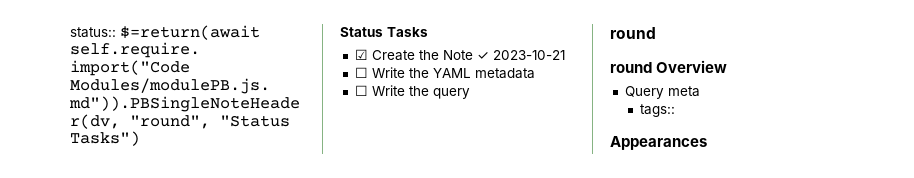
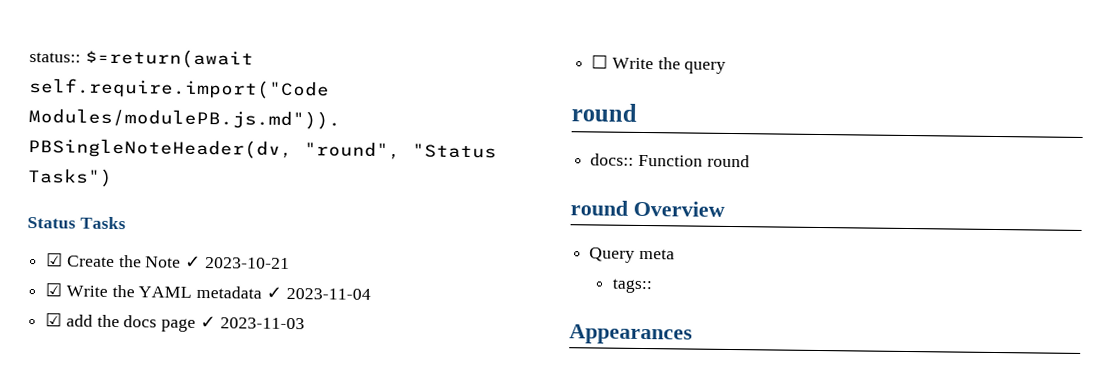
[354,67,368,78] ☐ -> [45,282,63,297] ☑
(535, 73) none -> [265,286,371,300] [45,312,305,332] ✓ 2023-11-04 // ☑ add the docs page ✓ 2023-11-03
(656, 33) none -> [590,153,750,168] // docs:: Function round

